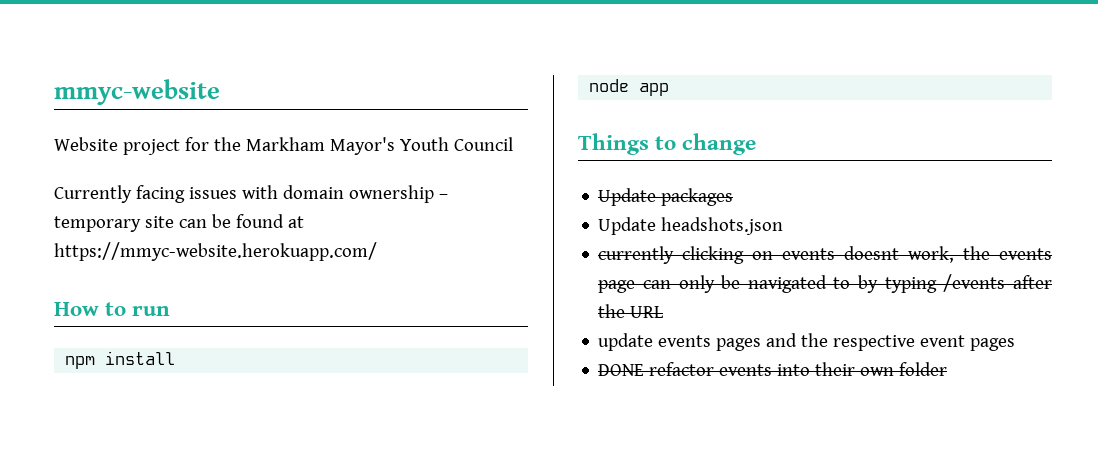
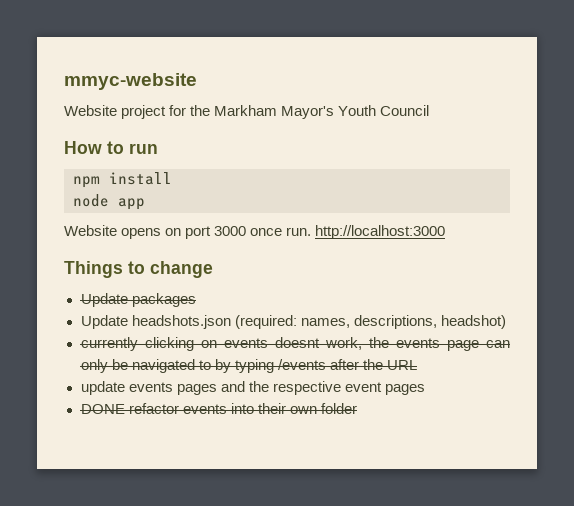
[54,185,448,203] [54,214,304,232] [54,242,377,261] // Currently facing issues with domain ownership – temporary site can be found at https://mmyc-website.herokuapp.com/ -> (430, 110) none
(670, 89) none -> [64,225,446,239] // Website opens on port 3000 once run. http://localhost:3000
(784, 226) none -> [234,315,506,329] (required: names, descriptions, headshot)

